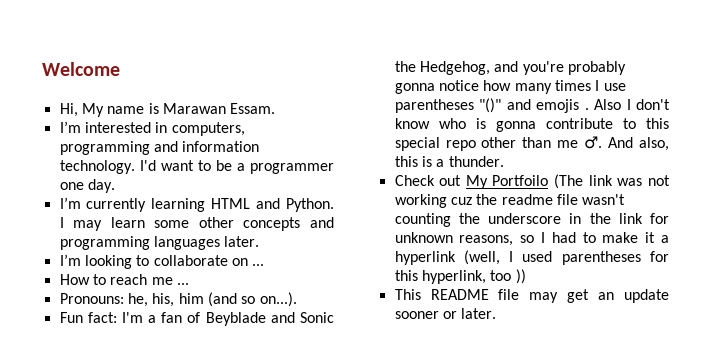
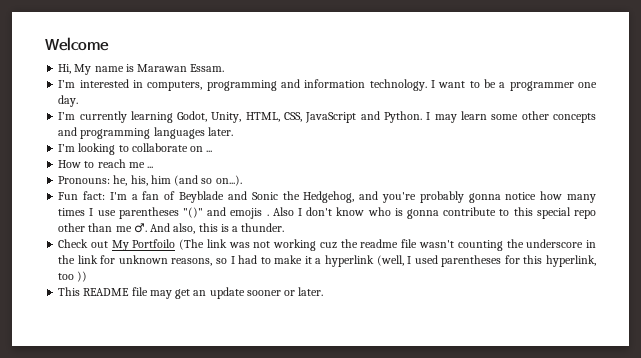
[139,160,156,171] I'd -> [430,80,435,88] I
[211,198,251,209] HTML -> [177,111,357,123] Godot, Unity, HTML, CSS, JavaScript

